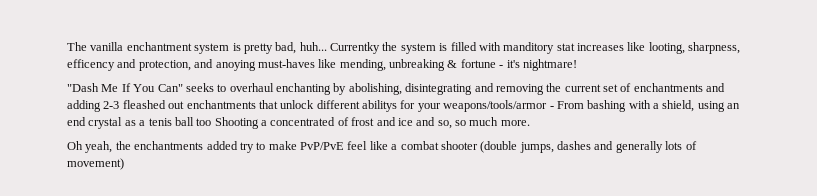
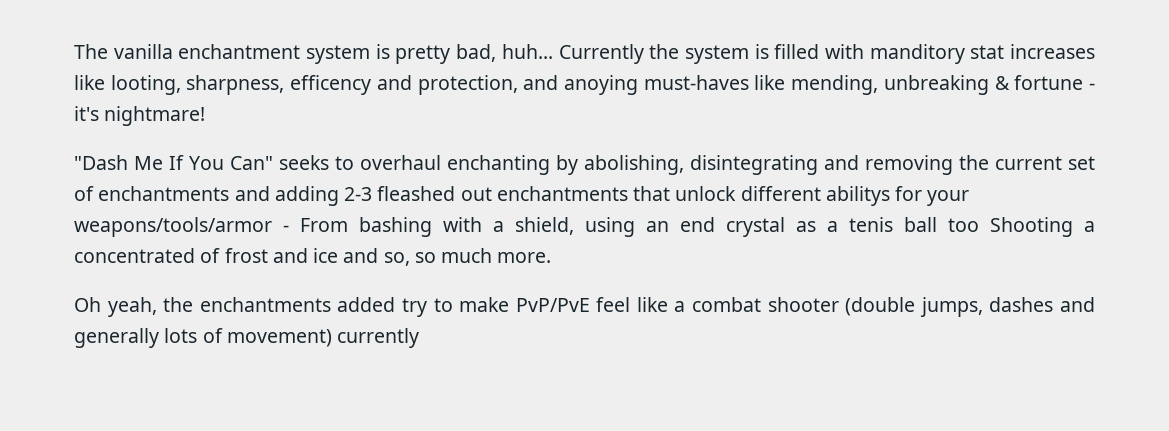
[330,42,380,54] Currentky -> [558,44,644,64] Currently
(124, 164) none -> [337,328,420,348] currently

